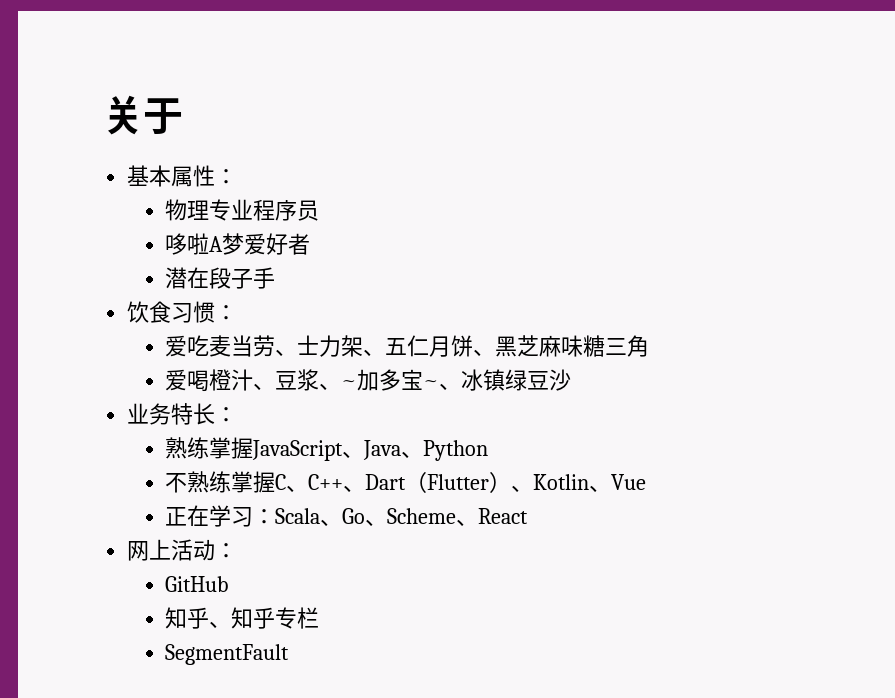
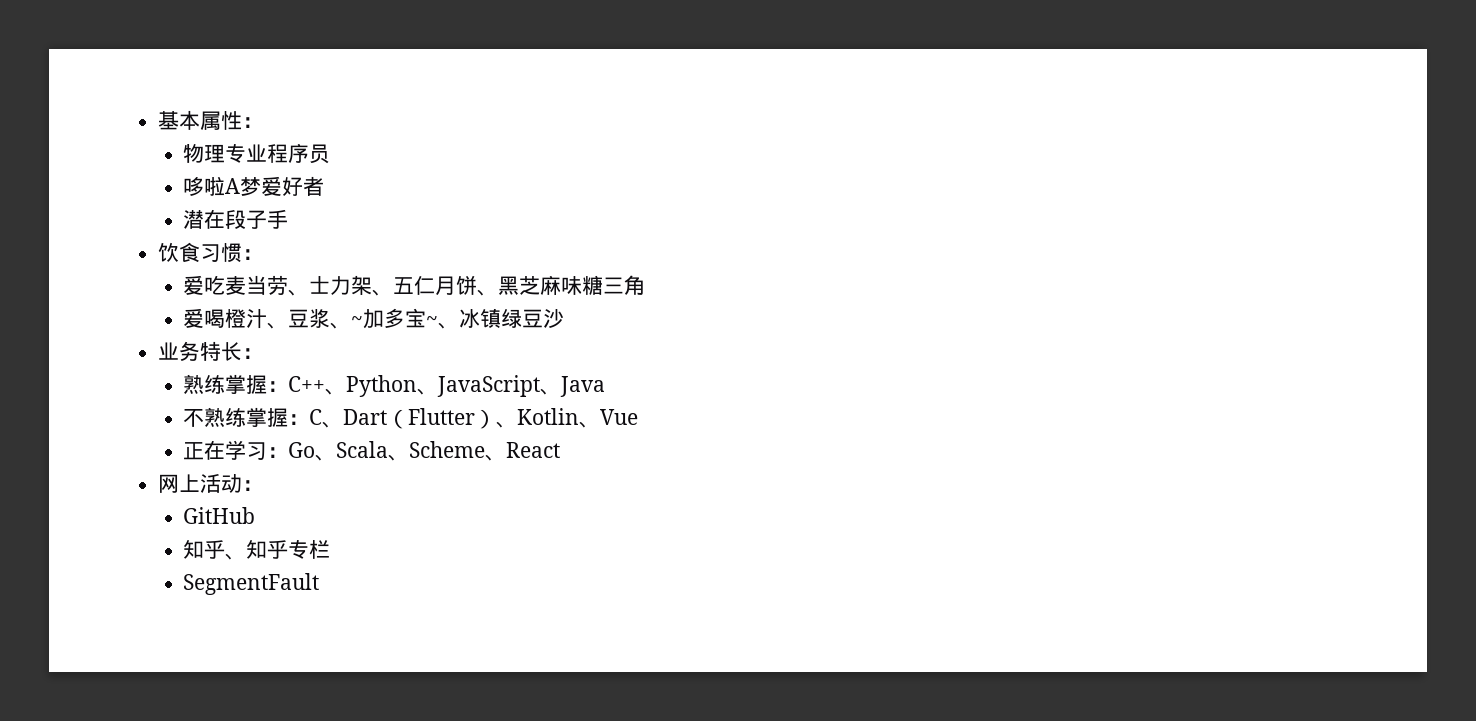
[103,95,183,135] 关于 // -> (158, 120) none
(254, 448) none -> [267,375,439,397] ：C++、Python、
[401,440,489,461] 、Python -> (606, 386) none
[275,474,344,492] C、C++ -> [288,409,323,425] ：C
[275,508,366,526] Scala、Go -> [288,441,389,461] Go、Scala

